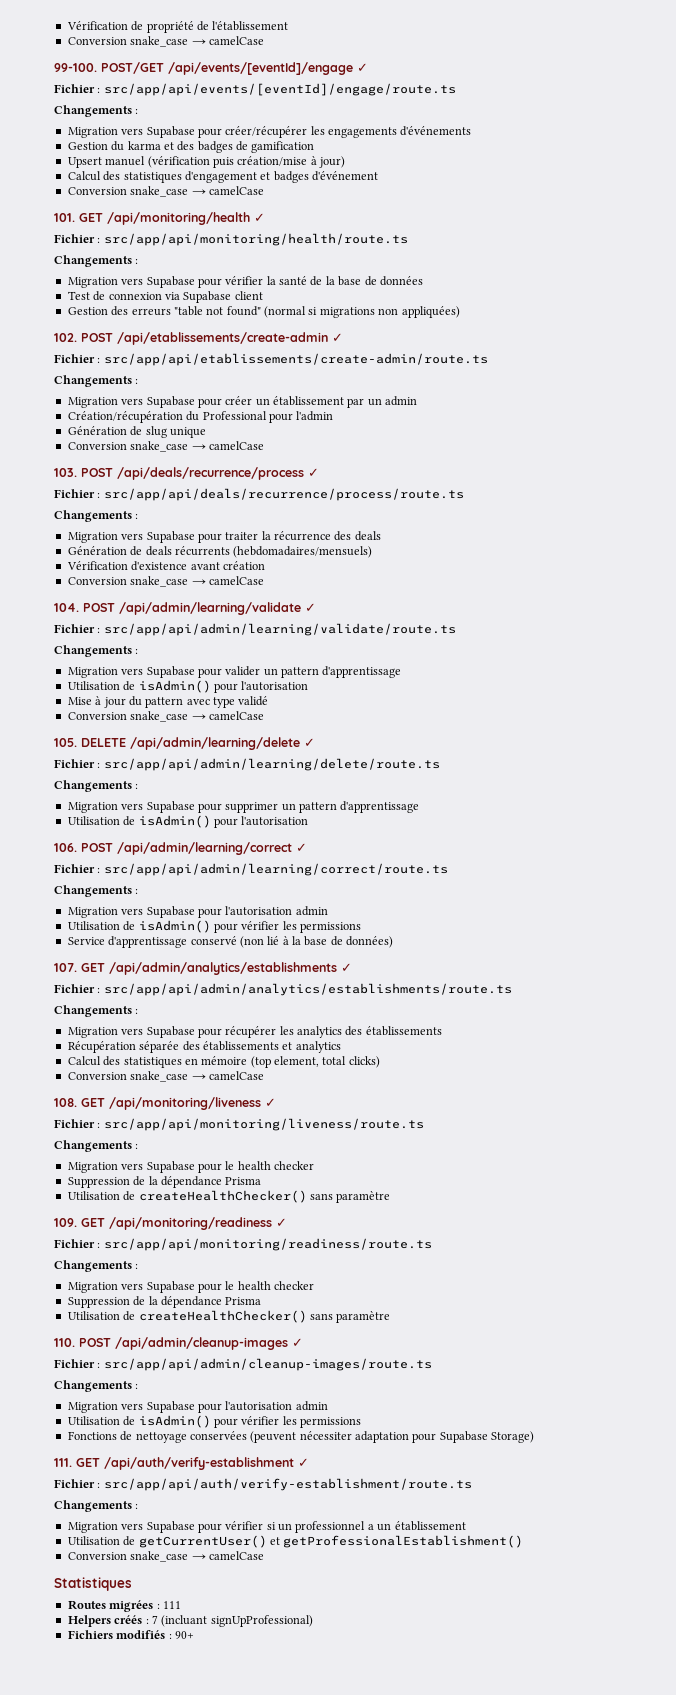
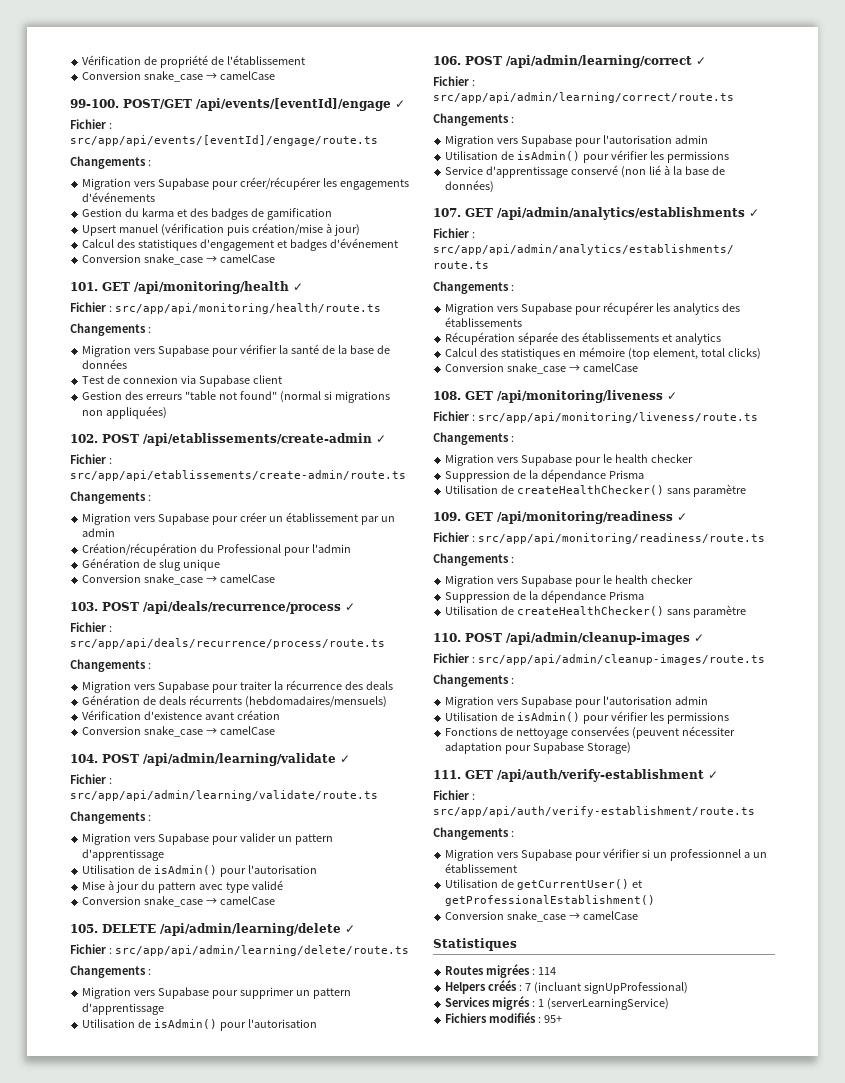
[162,1601,181,1609] 111 -> [538,967,557,975] 114
(313, 1621) none -> [445,996,669,1010] // Services migrés : 1 (serverLearningService)
[174,1631,194,1639] 90+ -> [544,1015,563,1023] 95+

